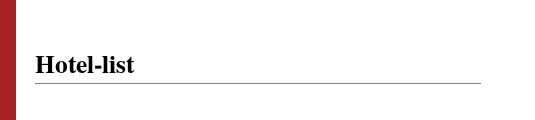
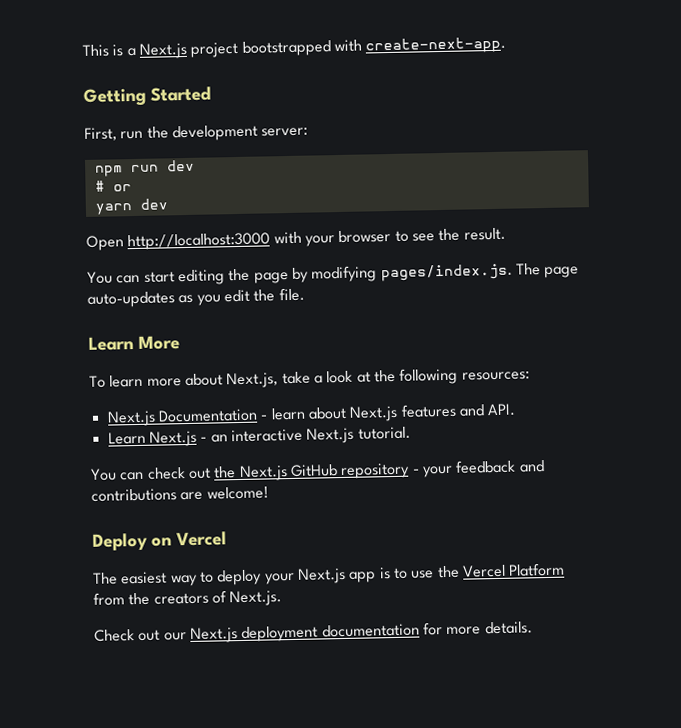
[35,56,135,73] Hotel-list -> [82,36,507,59] [83,86,211,107] [84,124,309,142] [94,159,195,177] [94,180,132,192] [94,198,168,215] [86,227,506,251] [87,263,580,286] [87,287,305,308] [88,335,180,351] [89,367,530,389] [106,403,517,427] [107,426,411,447] [91,459,545,482] [91,486,269,502] [92,531,227,551] [93,562,566,587] [93,590,283,607] [94,621,533,644] This is a Next.js project bootstrapped with create-next-app. // Getting Started // First, run the development server: // npm run dev // # or // yarn dev // Open http://localhost:3000 with your browser to see the result. // You can start editing the page by modifying pages/index.js. The page auto-updates as you edit the file. // Learn More // To learn more about Next.js, take a look at the following resources: // Next.js Documentation - learn about Next.js features and API. // Learn Next.js - an interactive Next.js tutorial. // You can check out the Next.js GitHub repository - your feedback and contributions are welcome! // Deploy on Vercel // The easiest way to deploy your Next.js app is to use the Vercel Platform from the creators of Next.js. // Check out our Next.js deployment documentation for more details.

